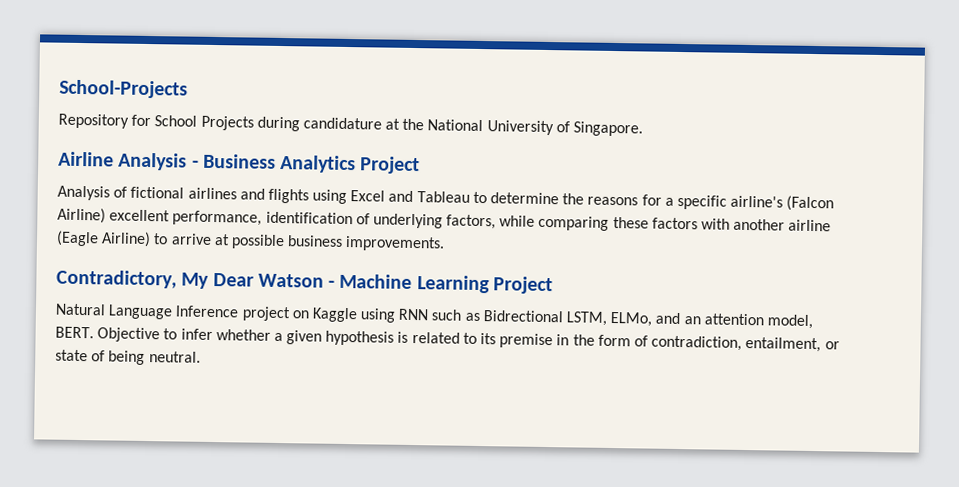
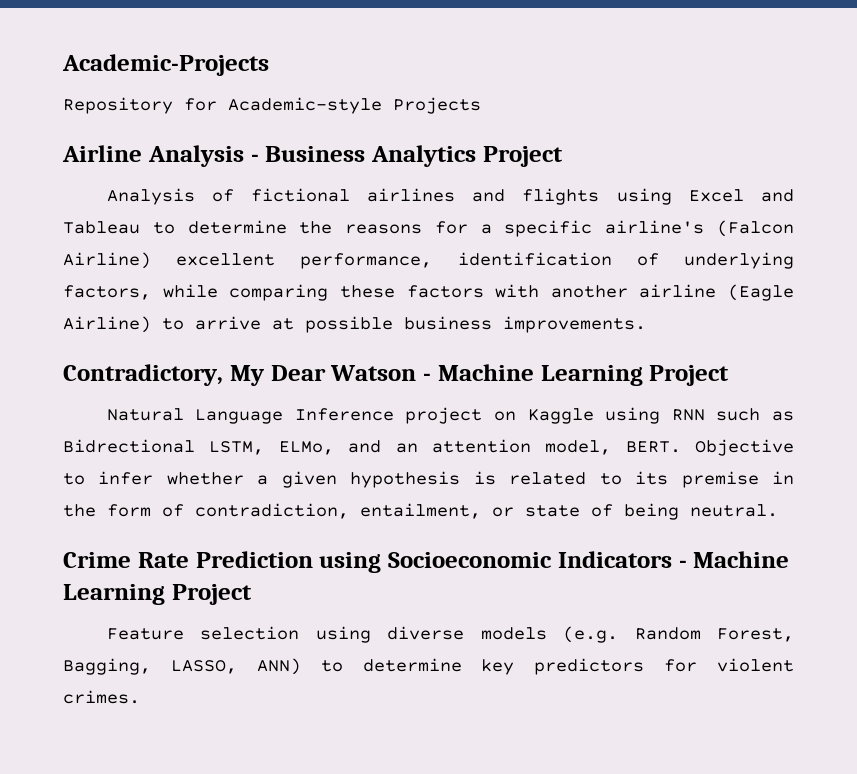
[59,79,188,99] School-Projects -> [62,54,269,76] Academic-Projects
[154,115,198,127] School -> [228,97,382,114] Academic-style
[256,116,644,137] during candidature at the National University of Singapore. -> (481, 105) none
(201, 357) none -> [63,551,790,573] [63,584,252,605] [106,626,794,643] [63,658,794,675] [63,690,140,704] // Crime Rate Prediction using Socioeconomic Indicators - Machine Learning Project // Feature selection using diverse models (e.g. Random Forest, Bagging, LASSO, ANN) to determine key predictors for violent crimes.

